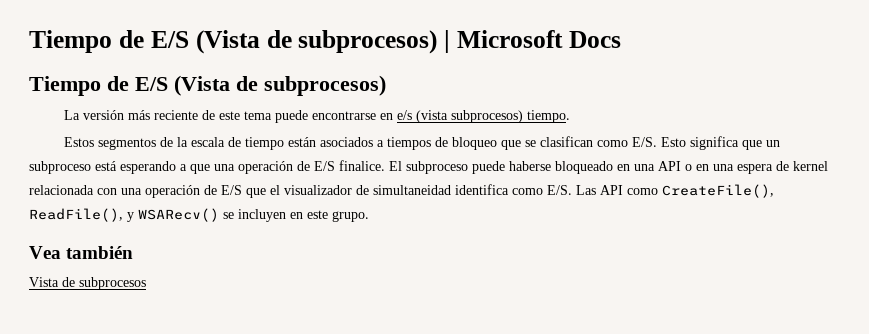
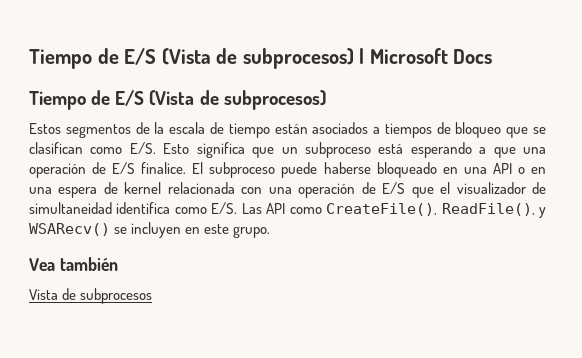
[63,110,570,123] // La versión más reciente de este tema puede encontrarse en e/s (vista subprocesos) tiempo. -> (326, 100) none

